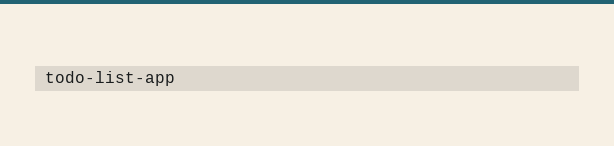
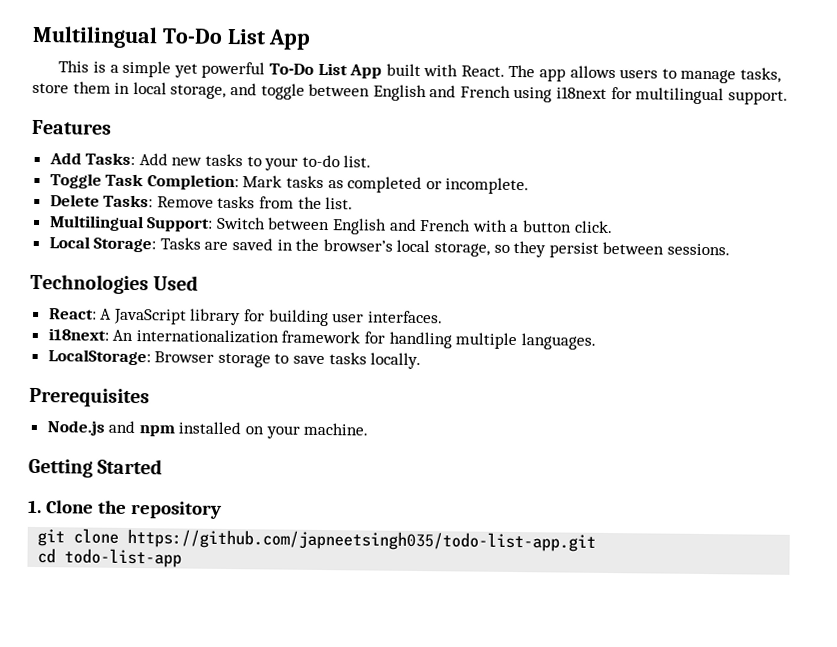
(44, 78) none -> [32,25,312,50] [58,60,782,84] [32,81,788,105] [31,119,112,135] [48,152,372,171] [49,173,530,195] [49,194,354,210] [48,215,613,235] [48,236,730,258] [30,273,199,295] [48,308,443,327] [47,328,596,350] [47,349,422,370] [29,387,150,408] [46,420,369,439] [28,458,163,478] [27,499,222,519] [37,528,597,552] [37,548,57,564] Multilingual To-Do List App // This is a simple yet powerful To-Do List App built with React. The app allows users to manage tasks, store them in local storage, and toggle between English and French using i18next for multilingual support. // Features // Add Tasks: Add new tasks to your to-do list. // Toggle Task Completion: Mark tasks as completed or incomplete. // Delete Tasks: Remove tasks from the list. // Multilingual Support: Switch between English and French with a button click. // Local Storage: Tasks are saved in the browser’s local storage, so they persist between sessions. // Technologies Used // React: A JavaScript library for building user interfaces. // i18next: An internationalization framework for handling multiple languages. // LocalStorage: Browser storage to save tasks locally. // Prerequisites // Node.js and npm installed on your machine. // Getting Started // 1. Clone the repository // git clone https://github.com/japneetsingh035/todo-list-app.git // cd

